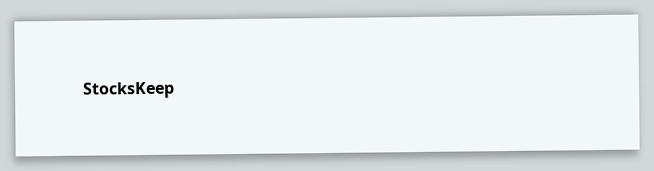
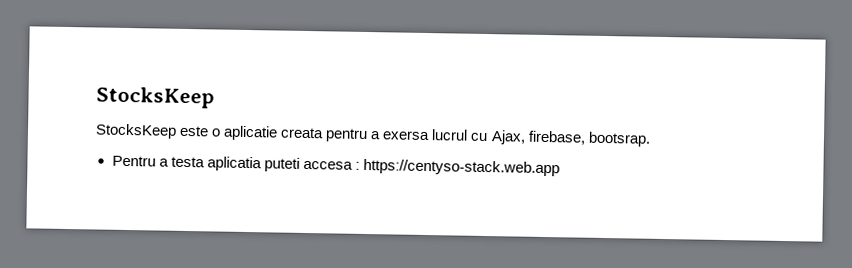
[82,81,175,99] StocksKeep -> [96,86,215,109] [95,123,651,147] [111,155,560,177] StocksKeep // StocksKeep este o aplicatie creata pentru a exersa lucrul cu Ajax, firebase, bootsrap. // Pentru a testa aplicatia puteti accesa : https://centyso-stack.web.app

